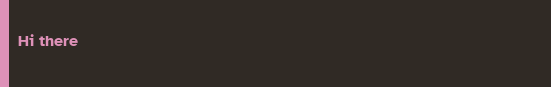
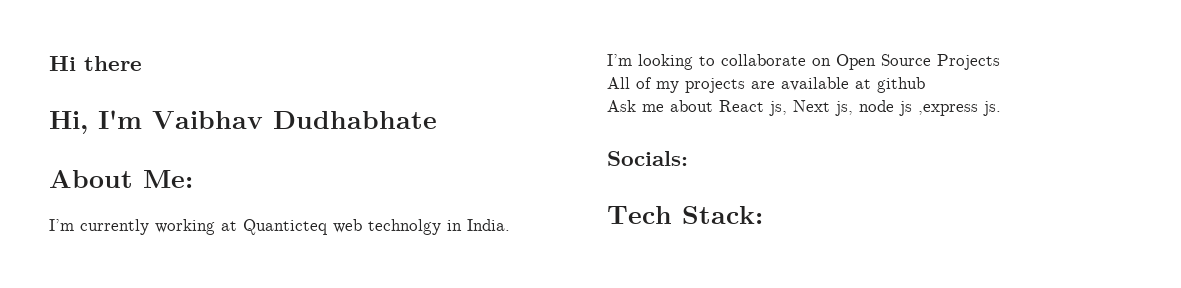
(78, 41) none -> [49,110,437,134] [49,170,193,188] [49,219,510,235] [607,54,1000,70] [607,77,925,93] [607,100,1001,116] [607,151,688,166] [607,206,763,224] // Hi, I'm Vaibhav Dudhabhate // About Me: // I’m currently working at Quanticteq web technolgy in India. // I’m looking to collaborate on Open Source Projects // All of my projects are available at github // Ask me about React js, Next js, node js ,express js. // Socials: // Tech Stack:

